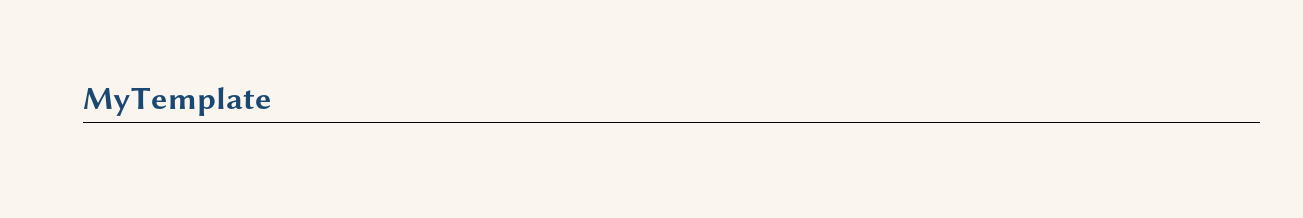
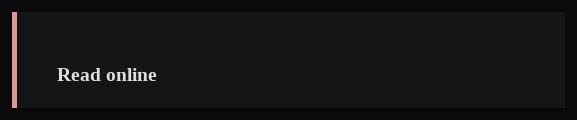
[83,87,272,116] MyTemplate -> [57,68,158,81] Read online

